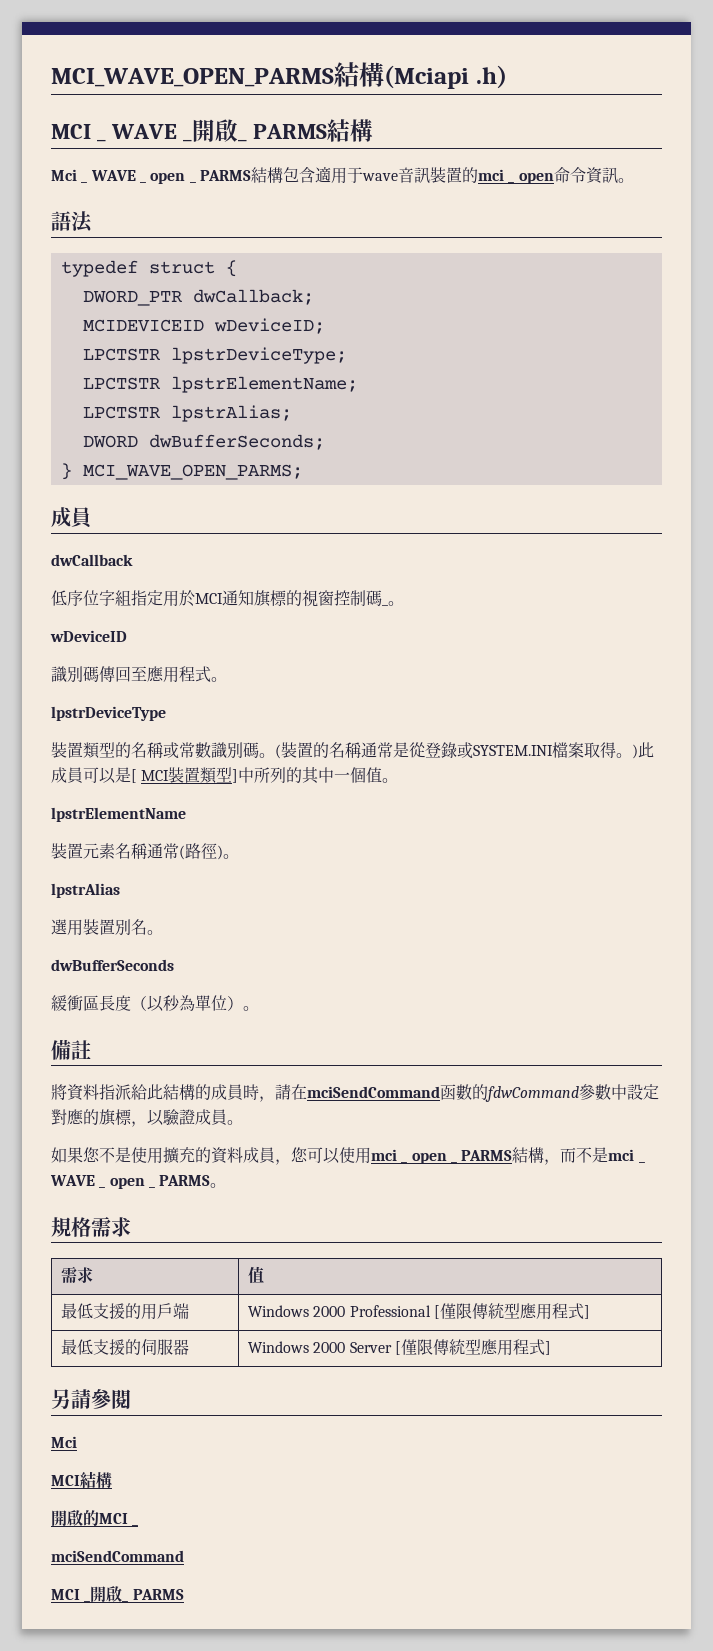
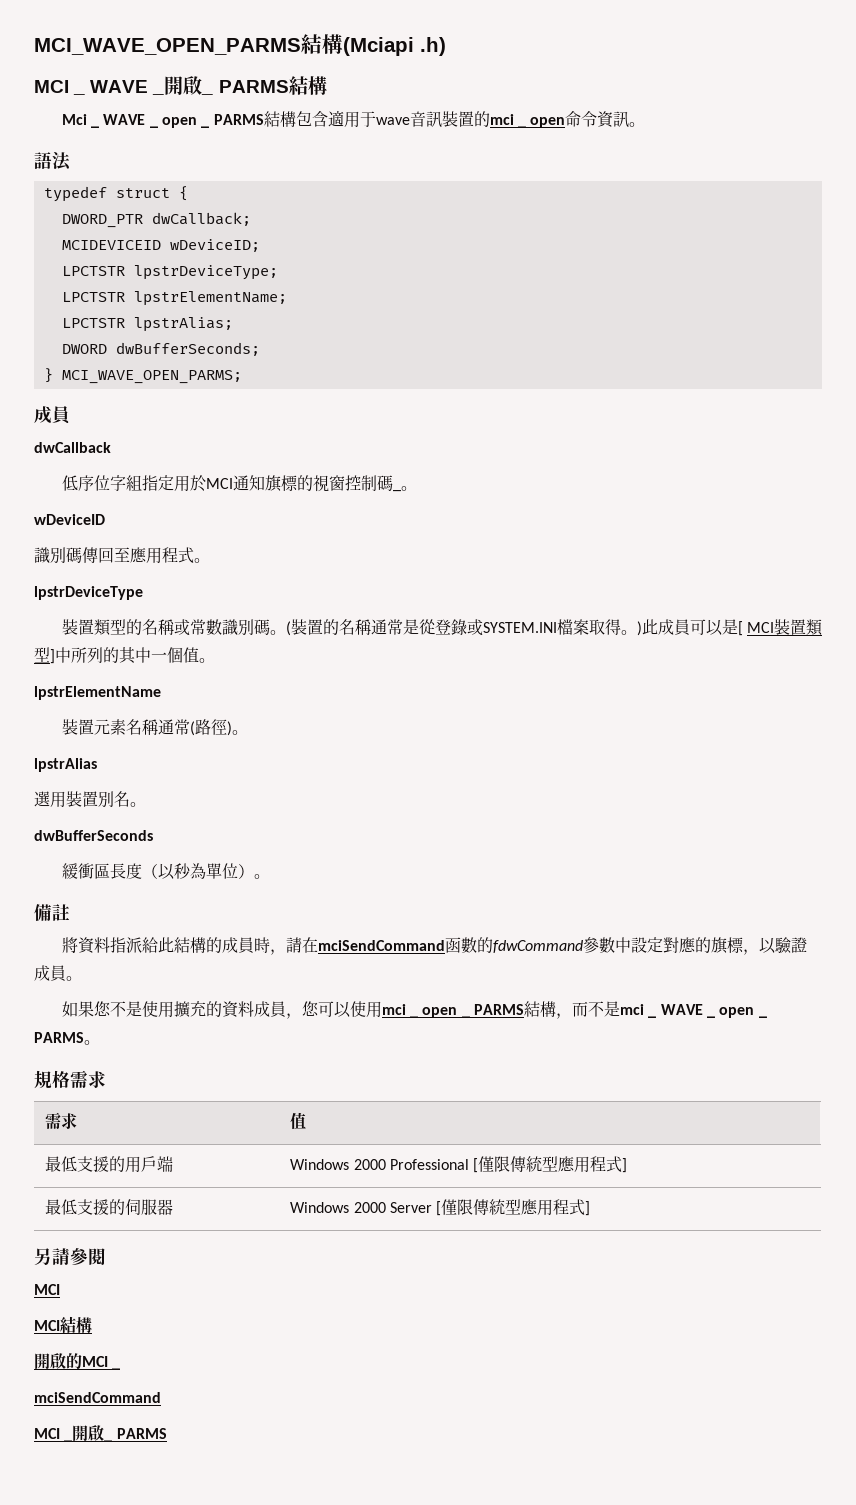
[51,1436,77,1448] Mci -> [34,1284,60,1295] MCI

